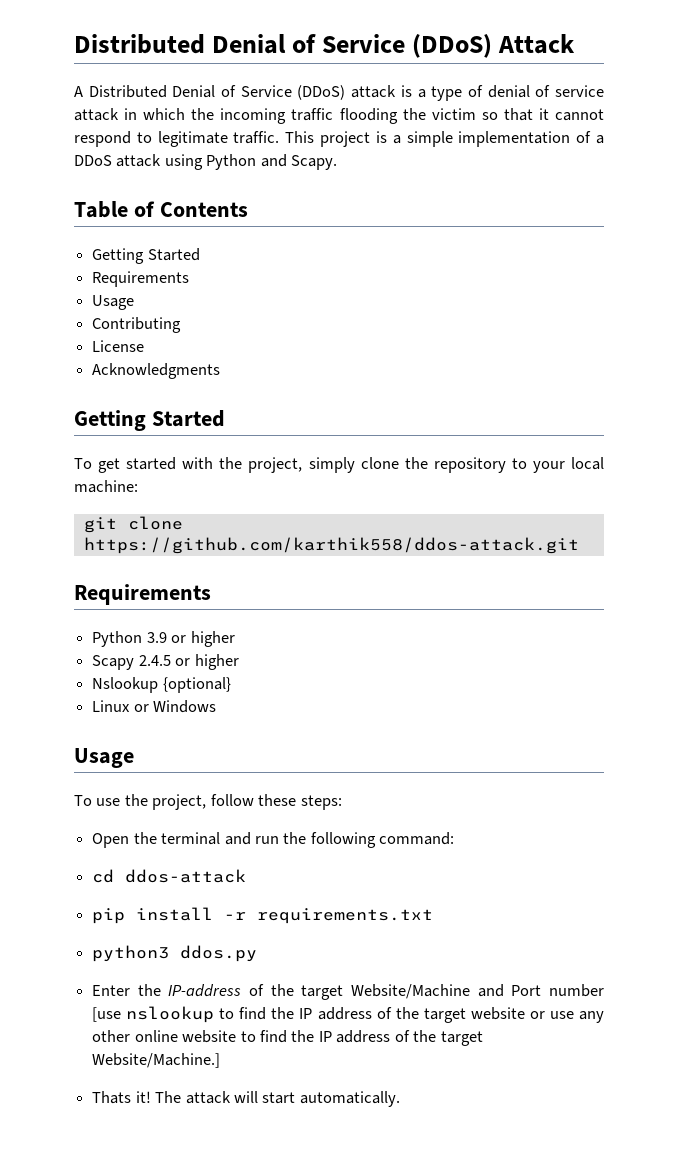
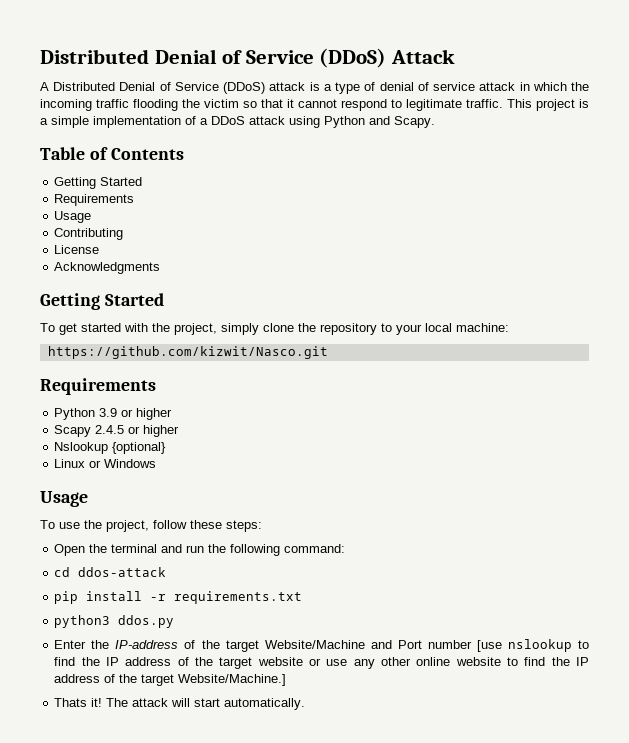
[83,516,183,533] [83,537,579,554] git clone https://github.com/karthik558/ddos-attack.git -> [47,346,328,359] https://github.com/kizwit/Nasco.git

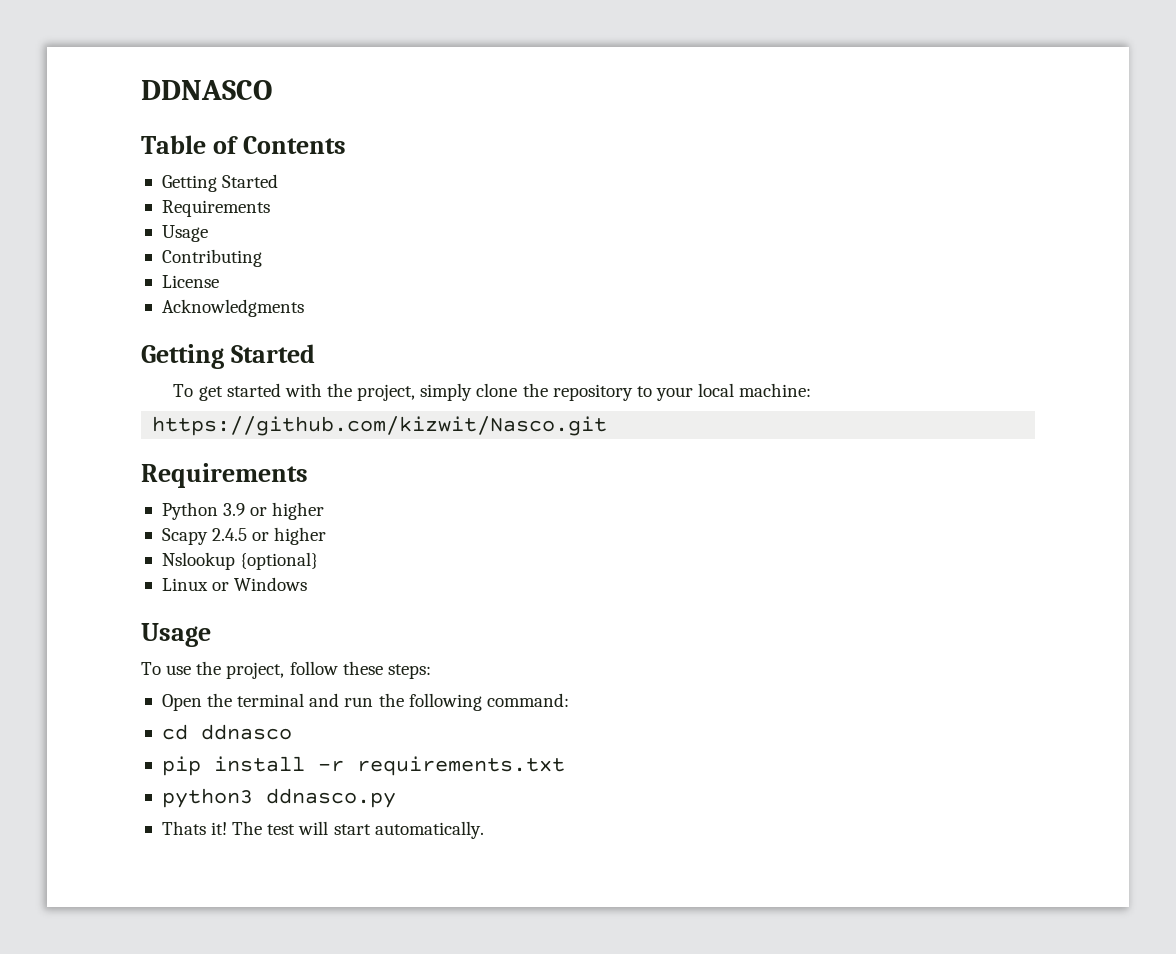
[40,48,455,68] [40,82,590,94] [40,99,589,111] [40,116,435,128] Distributed Denial of Service (DDoS) Attack // A Distributed Denial of Service (DDoS) attack is a type of denial of service attack in which the incoming traffic flooding the victim so that it cannot respond to legitimate traffic. This project is a simple implementation of a DDoS attack using Python and Scapy. -> [141,80,272,100] DDNASCO
[78,567,167,577] ddos-attack -> [200,724,292,740] ddnasco
[118,615,175,628] [54,639,589,652] [54,657,589,669] [54,674,287,686] ddos.py // Enter the IP-address of the target Website/Machine and Port number [use nslookup to find the IP address of the target website or use any other online website to find the IP address of the target Website/Machine.] -> [265,788,396,808] ddnasco.py
[132,698,169,707] attack -> [267,824,296,835] test

